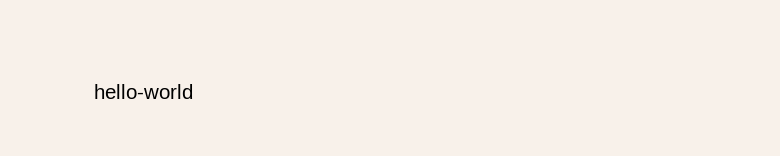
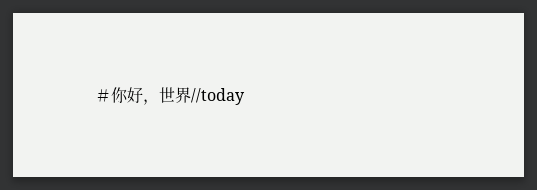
[94,84,193,99] hello-world -> [95,87,245,105] ＃你好，世界//today

